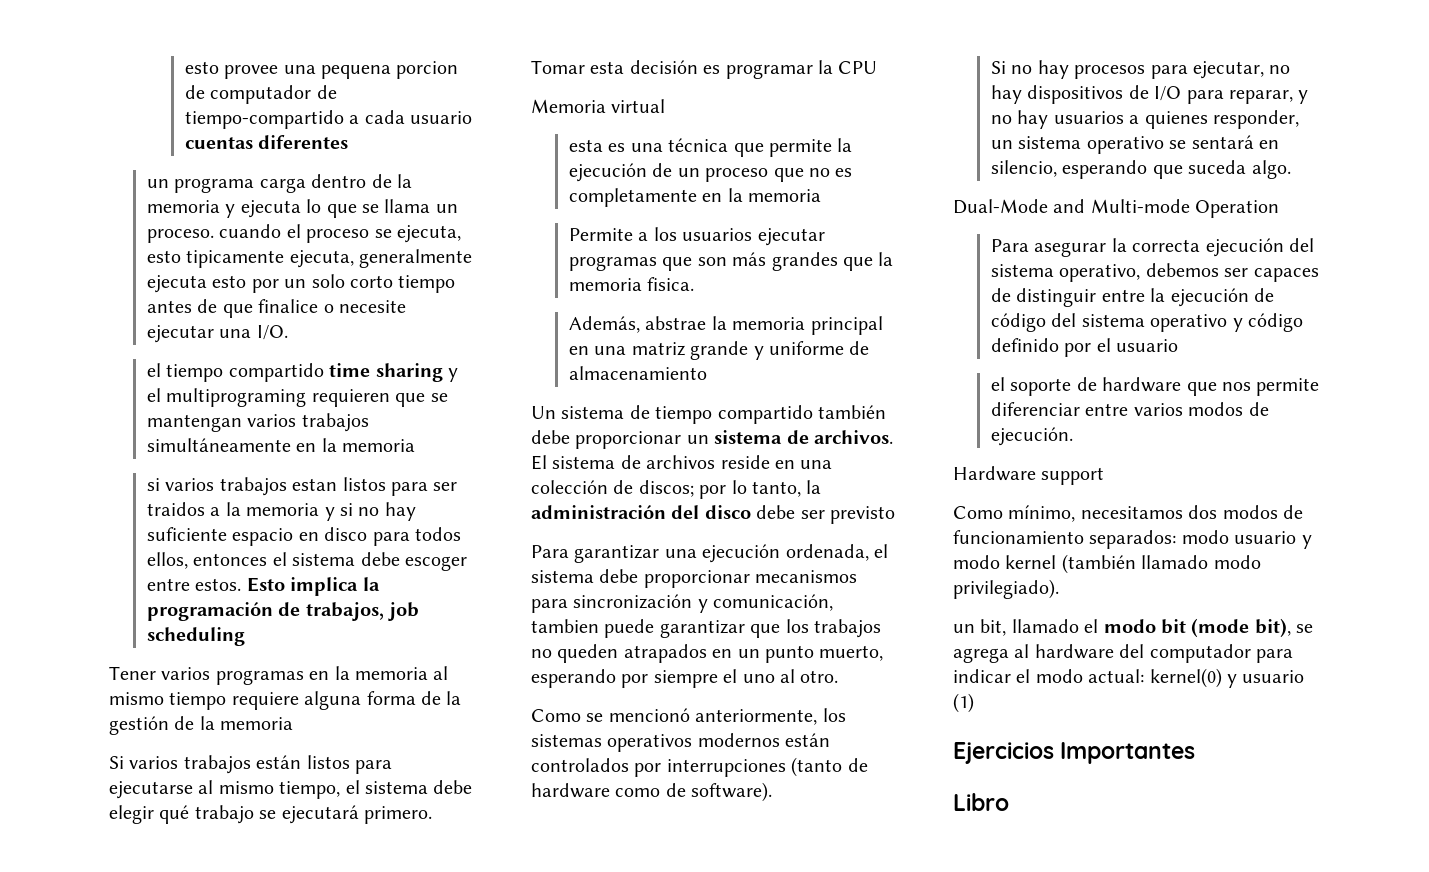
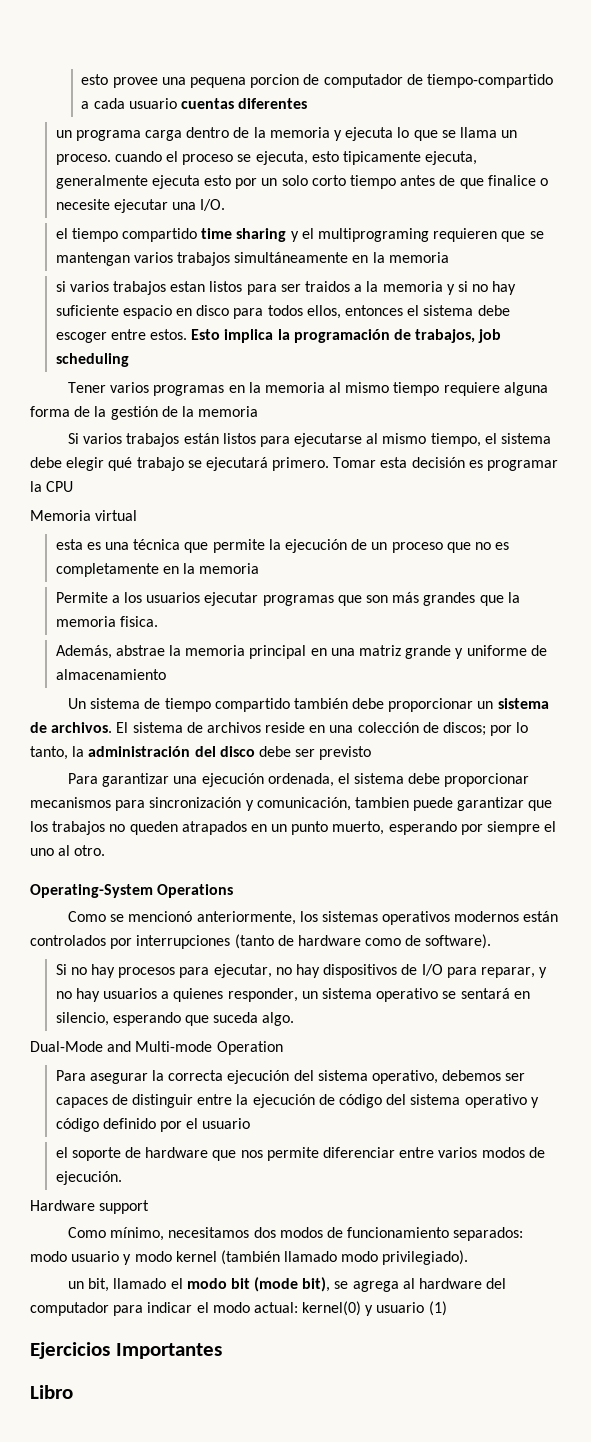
(839, 676) none -> [30,884,234,898] // Operating-System Operations

